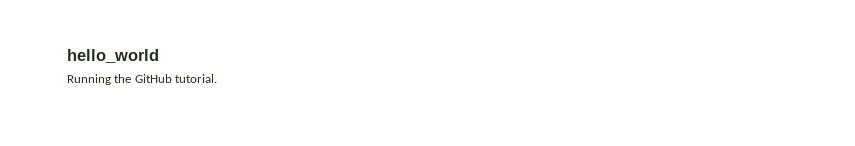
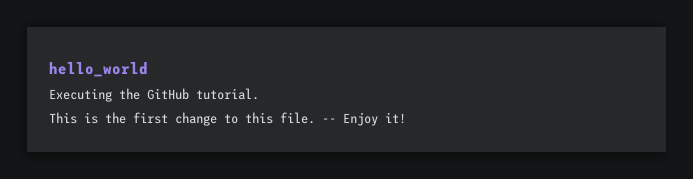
[67,74,111,85] Running -> [49,88,112,102] Executing
(218, 78) none -> [49,112,406,126] // This is the first change to this file. -- Enjoy it!

